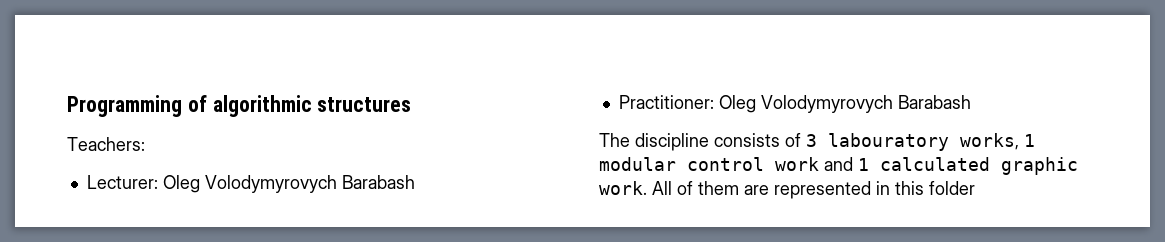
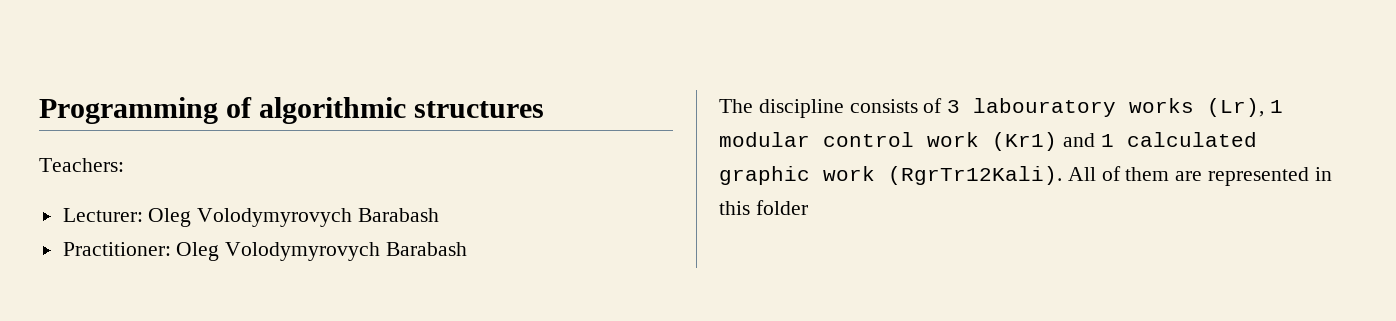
[960,133,1019,150] works, -> [1129,98,1265,117] works (Lr),
(819, 164) none -> [992,132,1057,151] (Kr1)
[599,181,647,195] work. -> [823,166,1062,185] work (RgrTr12Kali).

